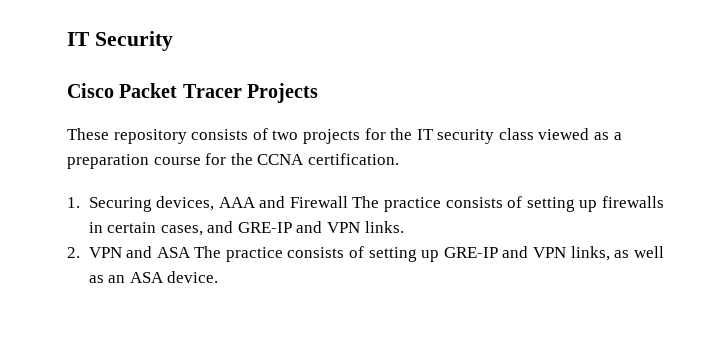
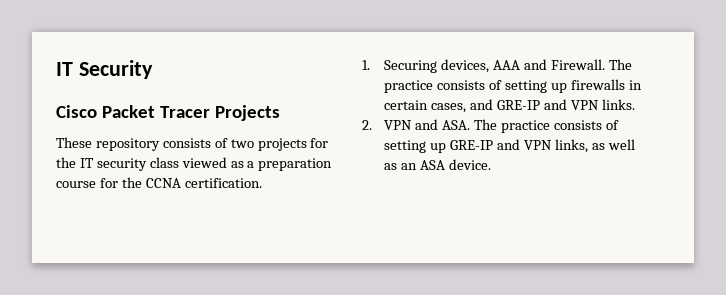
[289,196,348,208] Firewall -> [550,59,605,70] Firewall.
[156,247,191,258] ASA -> [442,120,471,130] ASA.

